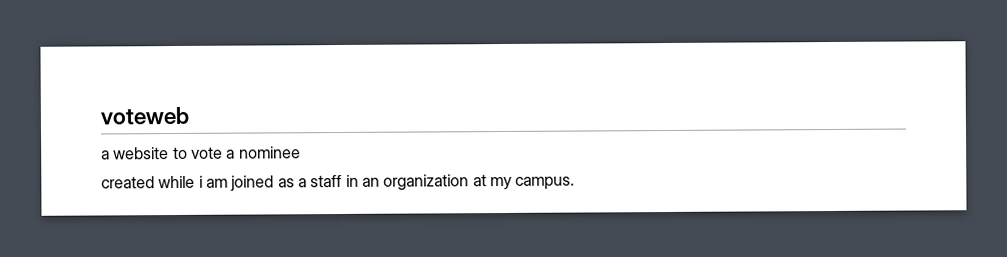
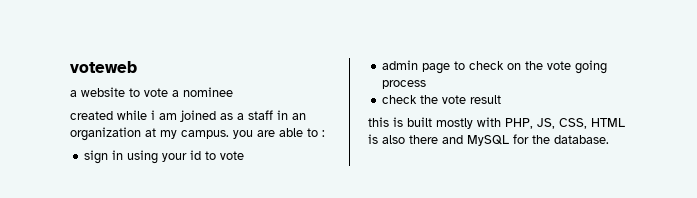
(576, 183) none -> [233,128,325,139] [84,150,245,164] [382,60,608,74] [382,80,427,89] [382,95,502,104] [368,117,625,129] [368,134,609,146] you are able to : // sign in using your id to vote // admin page to check on the vote going process // check the vote result // this is built mostly with PHP, JS, CSS, HTML is also there and MySQL for the database.

